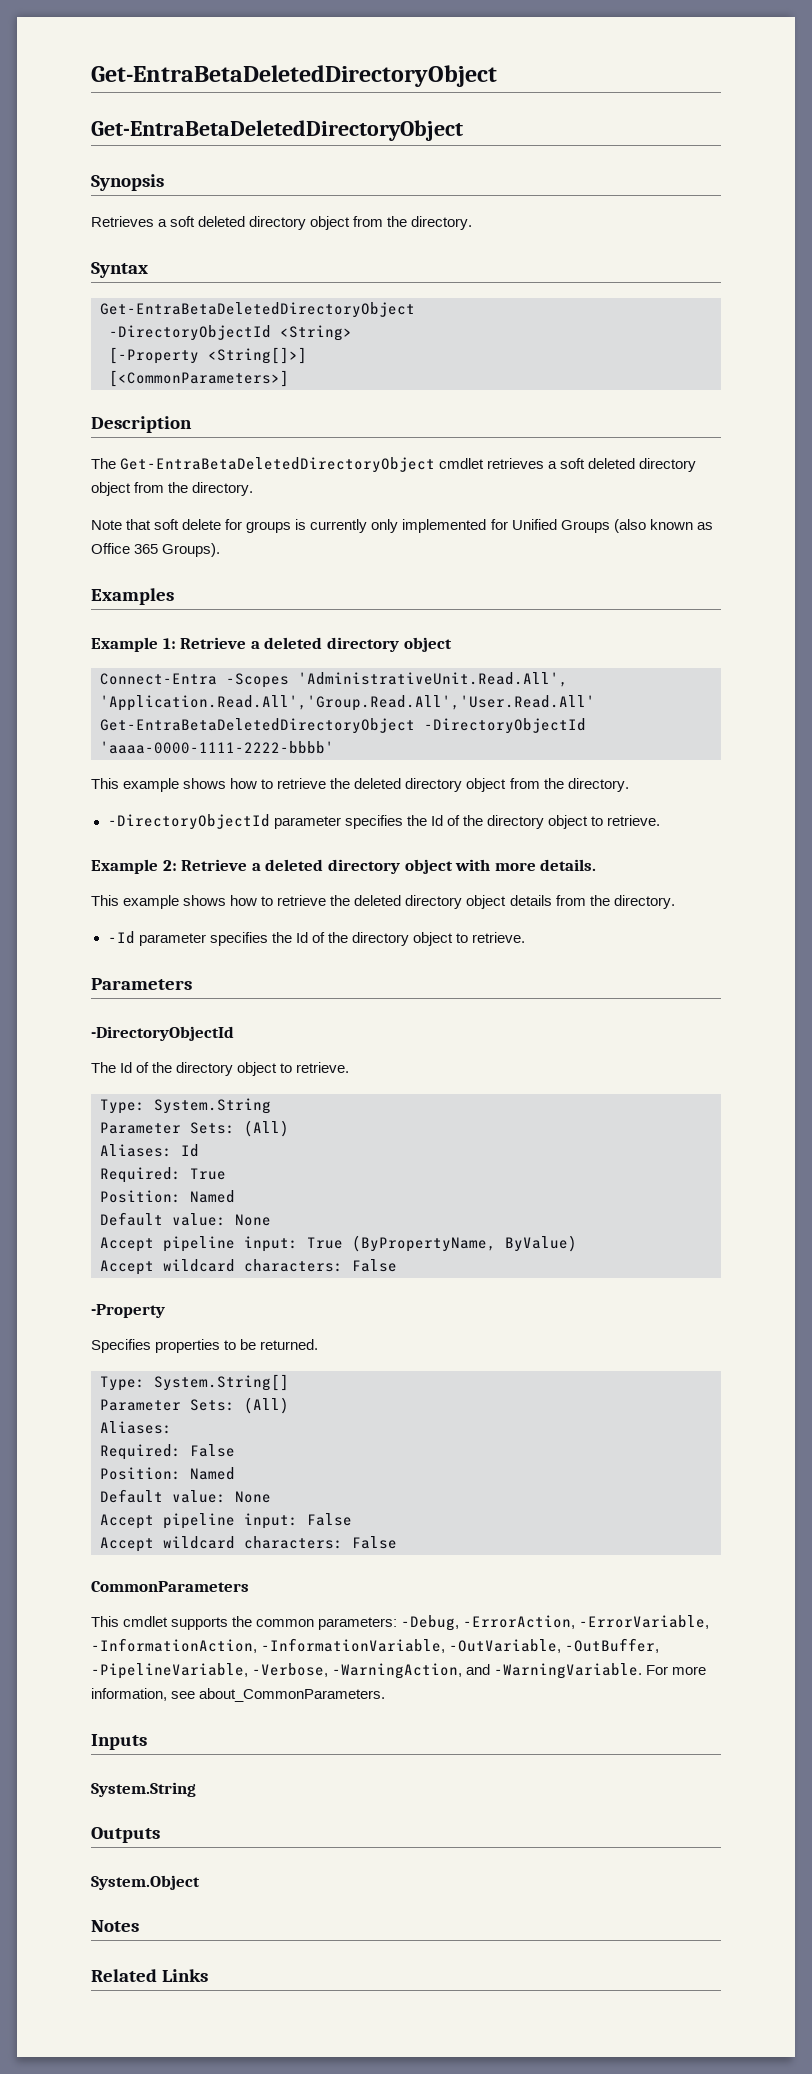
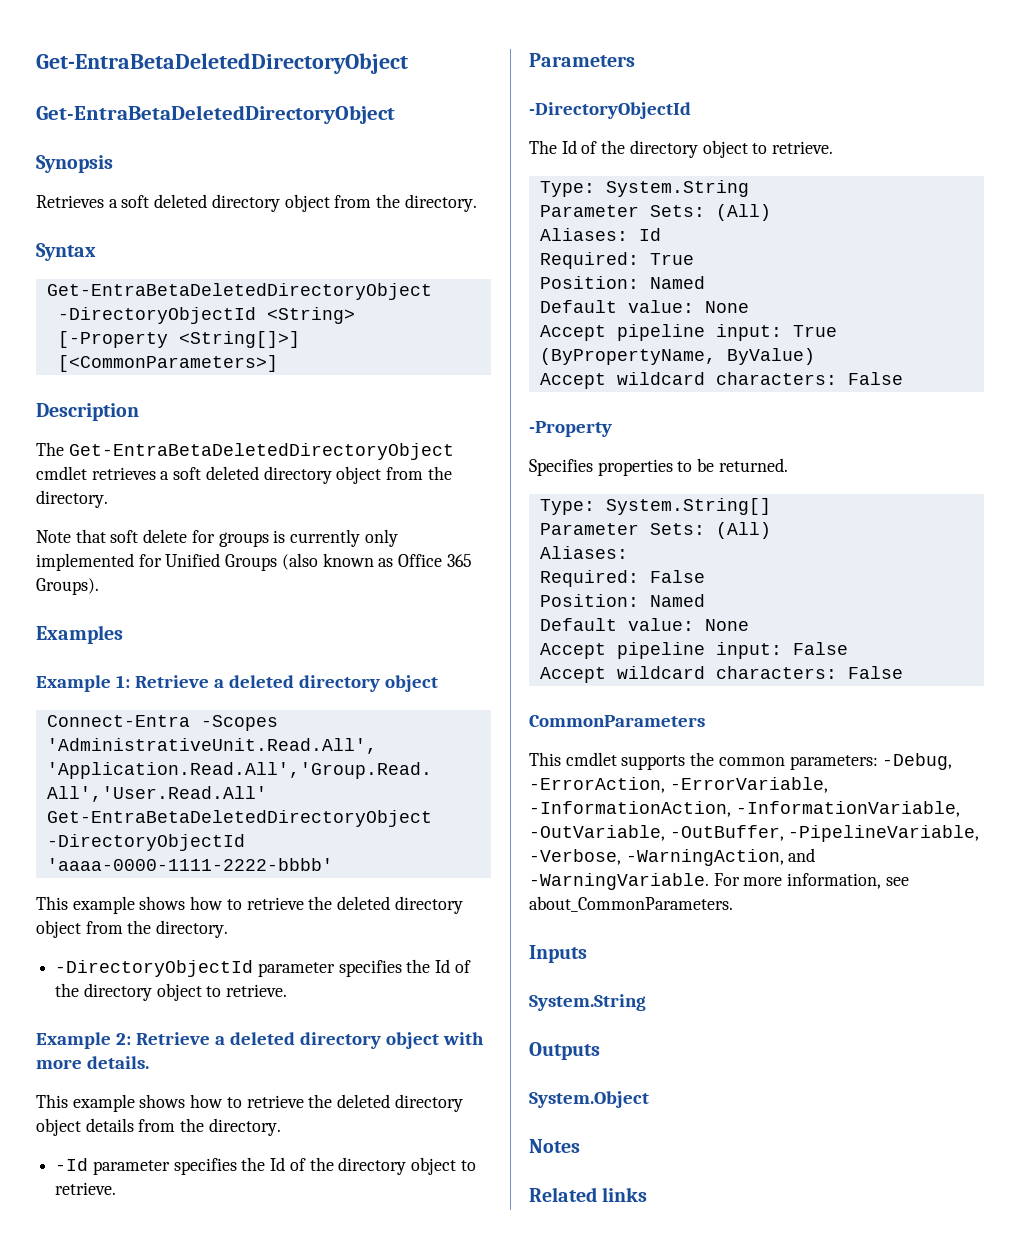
[162,1969,209,1982] Links -> [602,1187,648,1202] links

